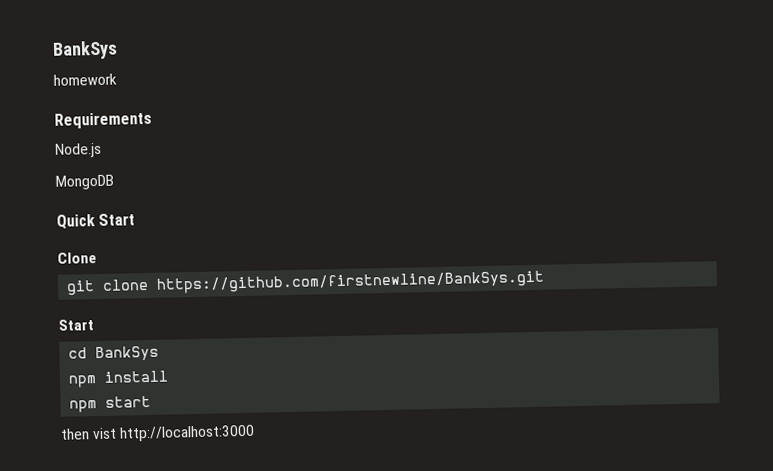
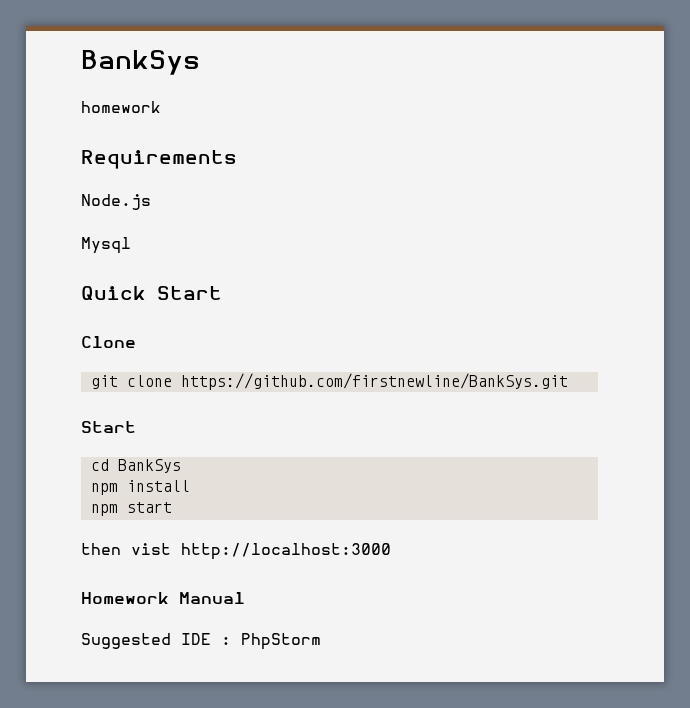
[55,174,114,190] MongoDB -> [81,237,131,254] Mysql
(256, 433) none -> [81,592,245,604] [81,633,321,650] // Homework Manual // Suggested IDE : PhpStorm

